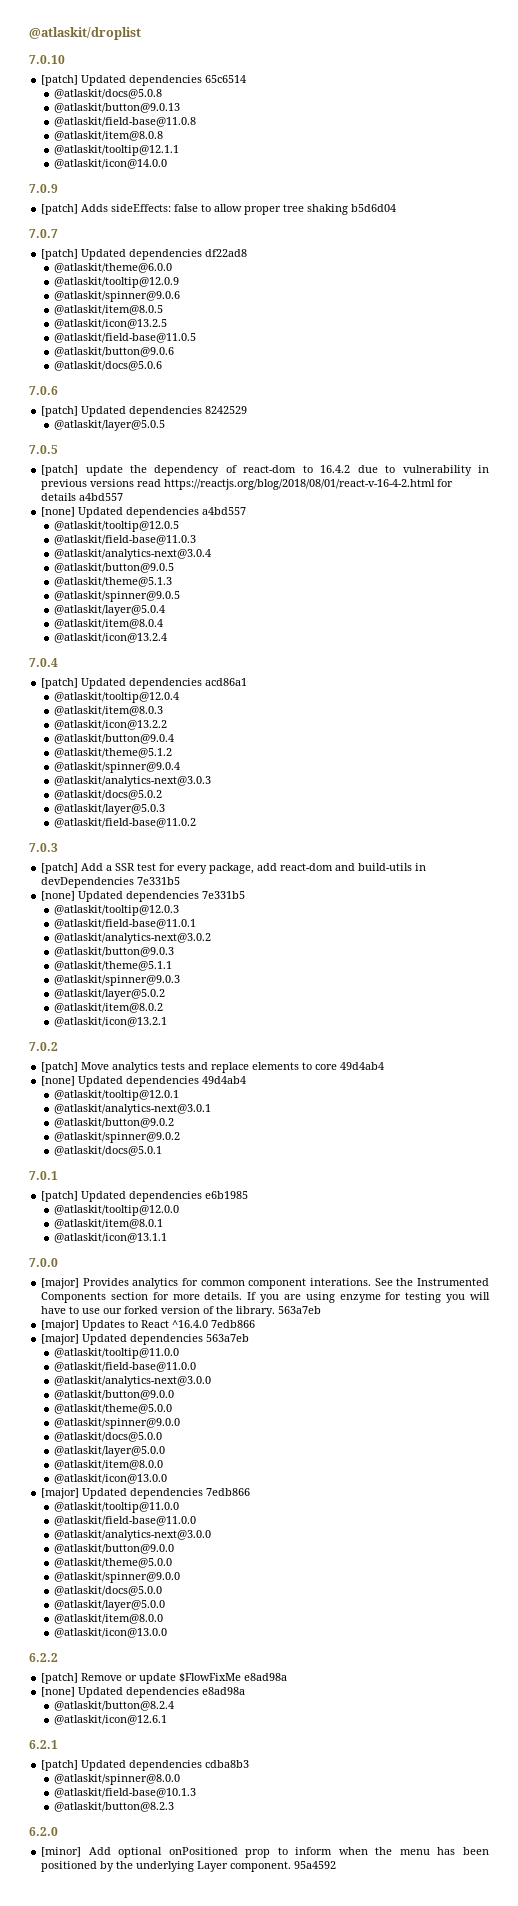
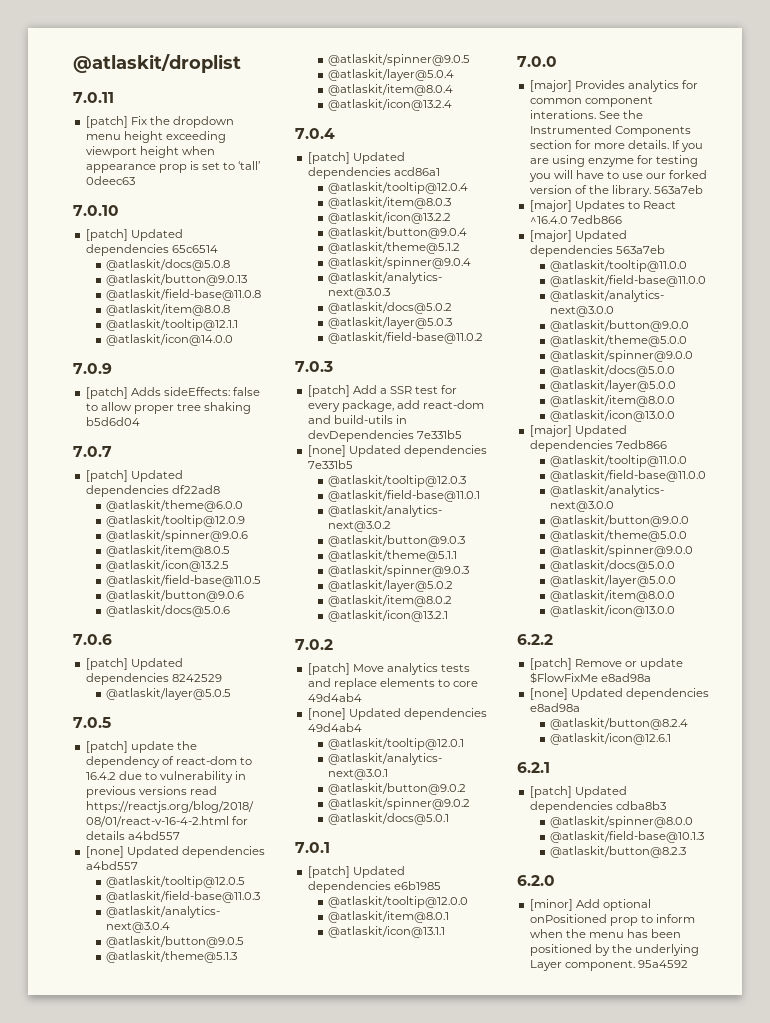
(141, 33) none -> [73,92,114,103] [85,116,234,128] [85,131,226,143] [85,146,215,158] [85,161,261,173] [85,176,135,185] // 7.0.11 // [patch] Fix the dropdown menu height exceeding viewport height when appearance prop is set to ‘tall’ 0deec63

